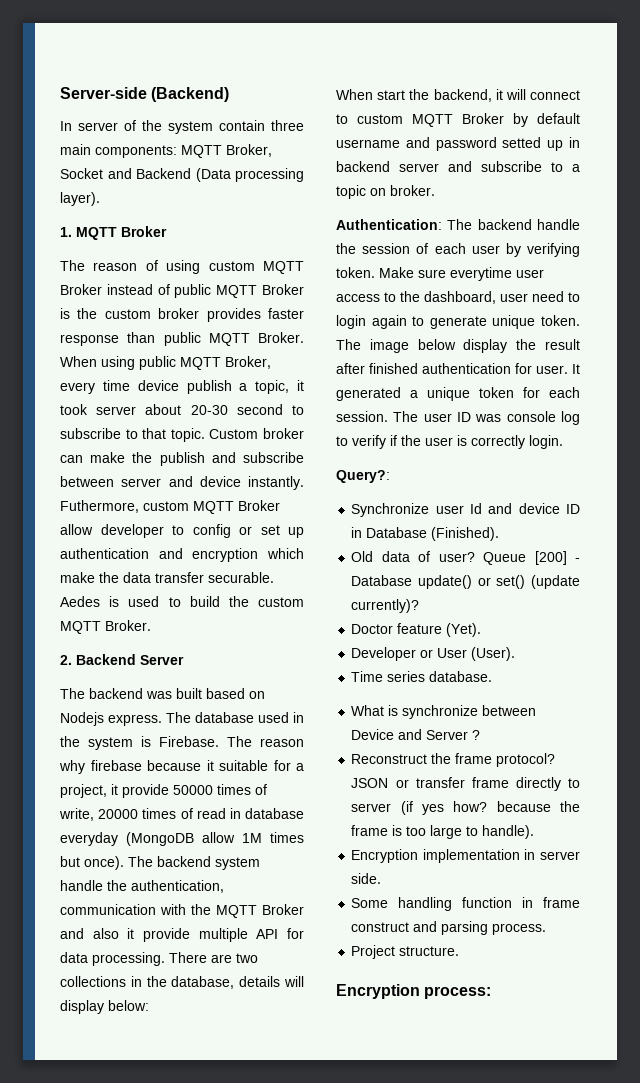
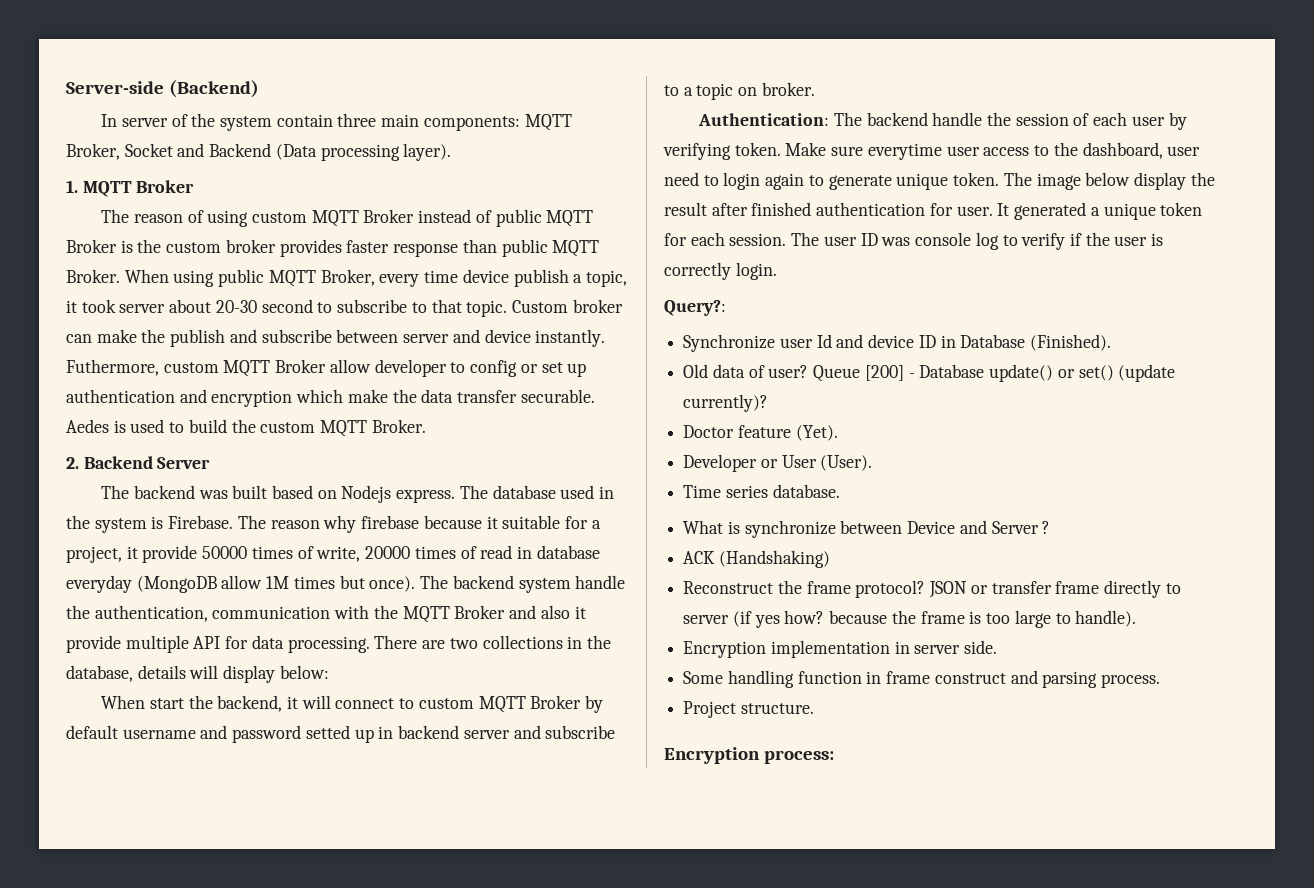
(481, 735) none -> [683,550,830,568] // ACK (Handshaking)

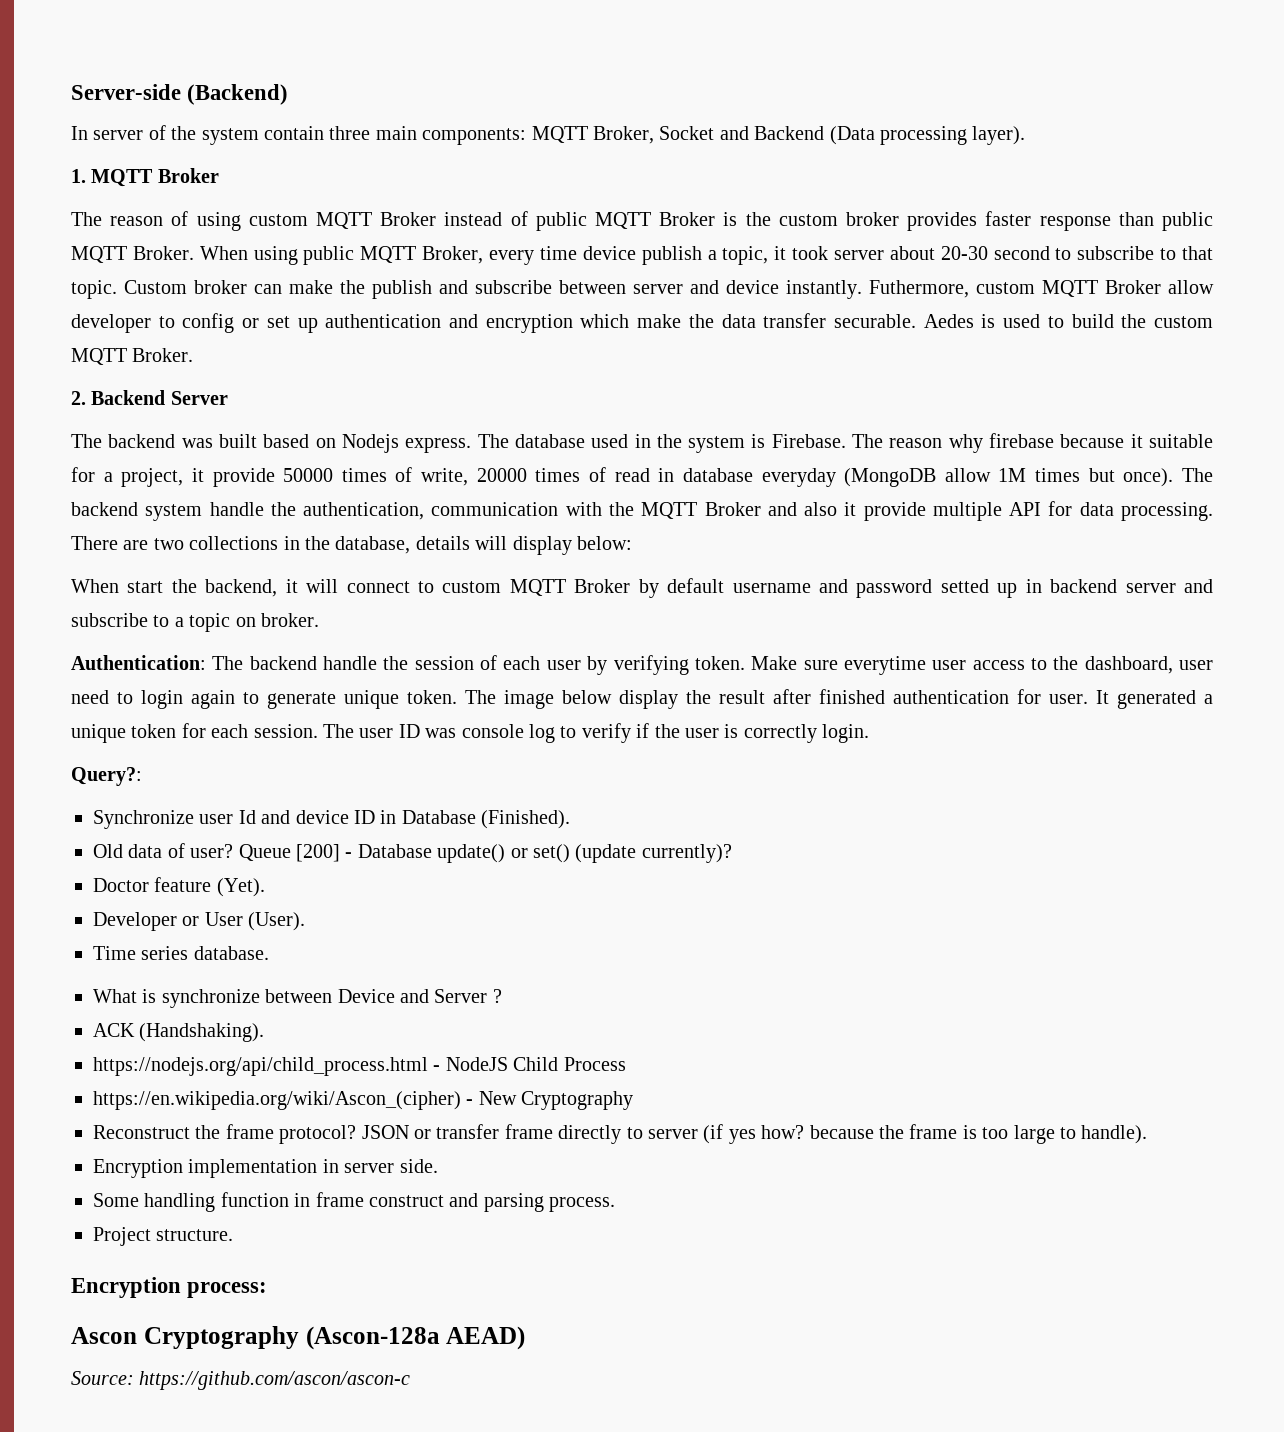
[718,550,830,568] (Handshaking) -> [139,1023,265,1042] [93,1057,626,1076] [93,1091,634,1110] (Handshaking). // https://nodejs.org/api/child_process.html - NodeJS Child Process // https://en.wikipedia.org/wiki/Ascon_(cipher) - New Cryptography
(835, 757) none -> [71,1326,526,1350] [71,1371,411,1390] // Ascon Cryptography (Ascon-128a AEAD) // Source: https://github.com/ascon/ascon-c

